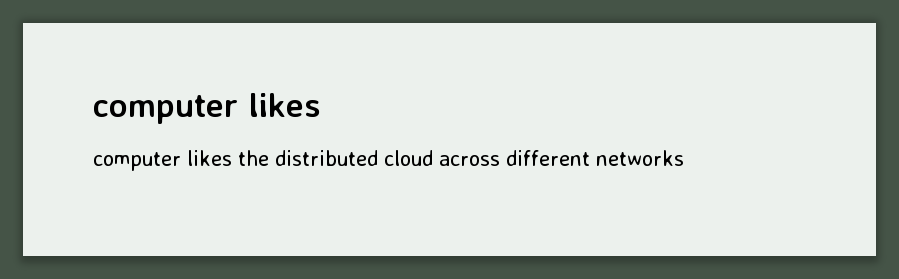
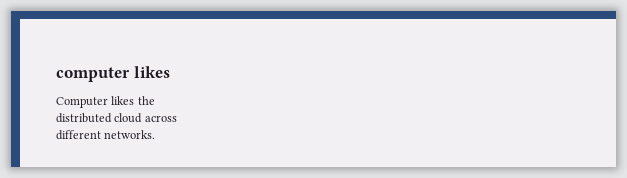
[93,152,181,171] computer -> [56,97,108,108] Computer
(269, 158) none -> (155, 100) //
[506,150,684,166] different networks -> [56,130,156,140] // different networks.

